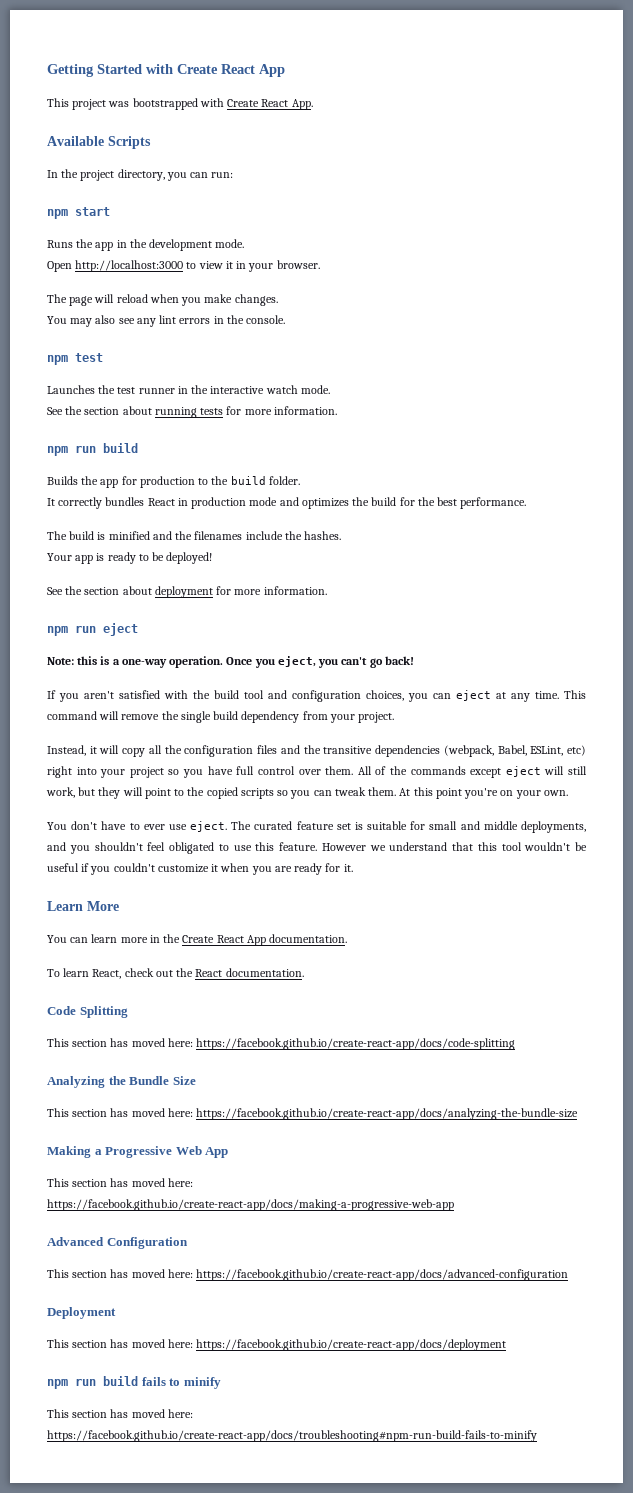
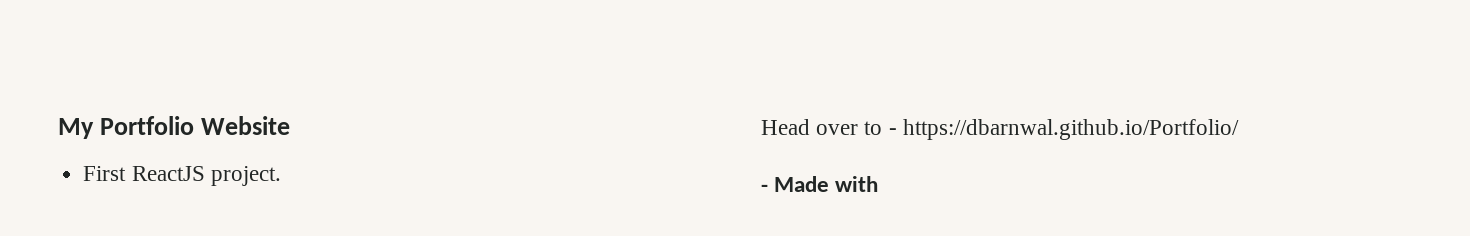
[47,64,285,77] [47,98,313,110] [47,136,151,149] [47,169,234,181] [47,207,110,219] [47,239,245,251] [47,260,320,272] [47,294,278,306] [47,315,286,327] [47,353,103,365] [47,385,330,394] [47,406,337,418] [47,443,138,456] [47,476,300,488] [47,497,527,509] [47,531,342,540] [47,552,213,564] [47,586,327,598] [47,623,138,636] [47,656,414,668] [47,690,586,702] [47,711,395,723] [47,745,586,757] [47,766,587,778] [46,787,568,799] [47,821,587,833] [47,842,587,854] [47,863,353,875] [47,901,119,911] [47,934,348,946] [47,968,304,979] [47,1006,128,1018] [47,1038,516,1050] [47,1076,196,1088] [47,1108,579,1120] [47,1146,229,1158] [47,1178,193,1187] [47,1199,454,1211] [47,1237,188,1249] [47,1269,569,1281] [47,1307,116,1319] [47,1339,507,1351] [47,1376,221,1389] [47,1409,193,1418] [47,1430,537,1442] Getting Started with Create React App // This project was bootstrapped with Create React App. // Available Scripts // In the project directory, you can run: // npm start // Runs the app in the development mode. // Open http://localhost:3000 to view it in your browser. // The page will reload when you make changes. // You may also see any lint errors in the console. // npm test // Launches the test runner in the interactive watch mode. // See the section about running tests for more information. // npm run build // Builds the app for production to the build folder. // It correctly bundles React in production mode and optimizes the build for the best performance. // The build is minified and the filenames include the hashes. // Your app is ready to be deployed! // See the section about deployment for more information. // npm run eject // Note: this is a one-way operation. Once you eject, you can't go back! // If you aren't satisfied with the build tool and configuration choices, you can eject at any time. This command will remove the single build dependency from your project. // Instead, it will copy all the configuration files and the transitive dependencies (webpack, Babel, ESLint, etc) right into your project so you have full control over them. All of the commands except eject will still work, but they will point to the copied scripts so you can tweak them. At this point you're on your own. // You don't have to ever use eject. The curated feature set is suitable for small and middle deployments, and you shouldn't feel obligated to use this feature. However we understand that this tool wouldn't be useful if you couldn't customize it when you are ready for it. // Learn More // You can learn more in the Create React App documentation. // To learn React, check out the React documentation. // Code Splitting // This section has moved here: https://facebook.github.io/create-react-app/docs/code-splitting // Analyzing the Bundle Size // This section has moved here: https://facebook.github.io/create-react-app/docs/analyzing-the-bundle-size // Making a Progressive Web App // This section has moved here: https://facebook.github.io/create-react-app/docs/making-a-progressive-web-app // Advanced Configuration // This section has moved here: https://facebook.github.io/create-react-app/docs/advanced-configuration // Deployment // This section has moved here: https://facebook.github.io/create-react-app/docs/deployment // npm run build fails to minify // This section has moved here: https://facebook.github.io/create-react-app/docs/troubleshooting#npm-run-build-fails-to-minify -> [58,116,291,139] [83,166,281,186] [761,119,1239,140] [761,176,879,192] My Portfolio Website // First ReactJS project. // Head over to - https://dbarnwal.github.io/Portfolio/ // - Made with

